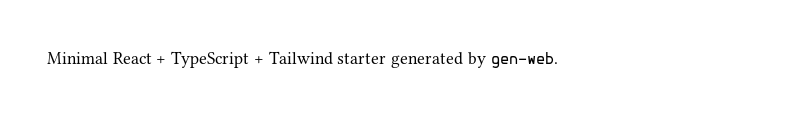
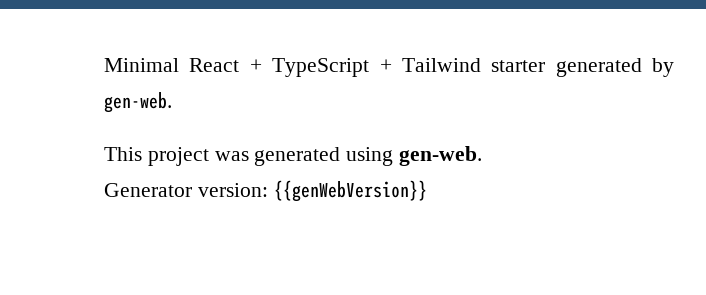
(558, 60) none -> [104,146,483,166] [104,180,427,202] // This project was generated using gen-web. // Generator version: {{genWebVersion}}

